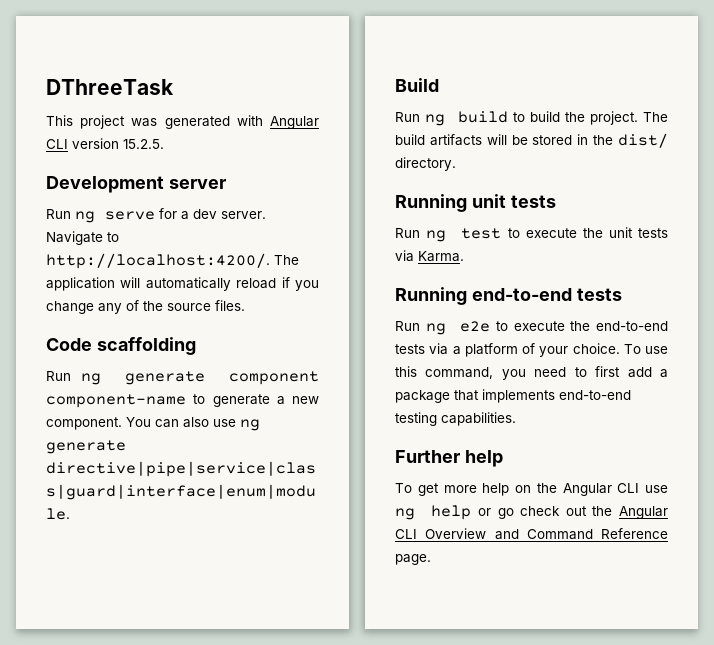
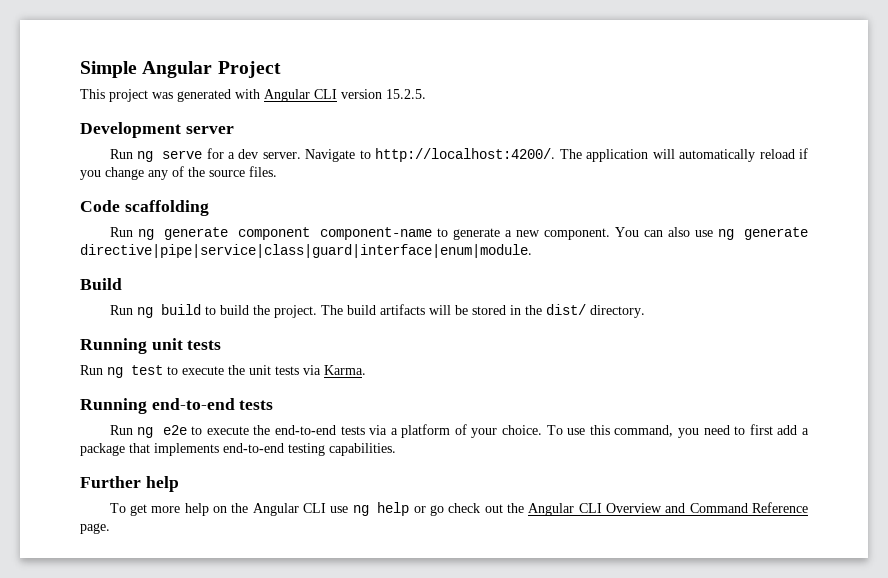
[46,79,174,95] DThreeTask -> [80,61,281,78] Simple Angular Project

